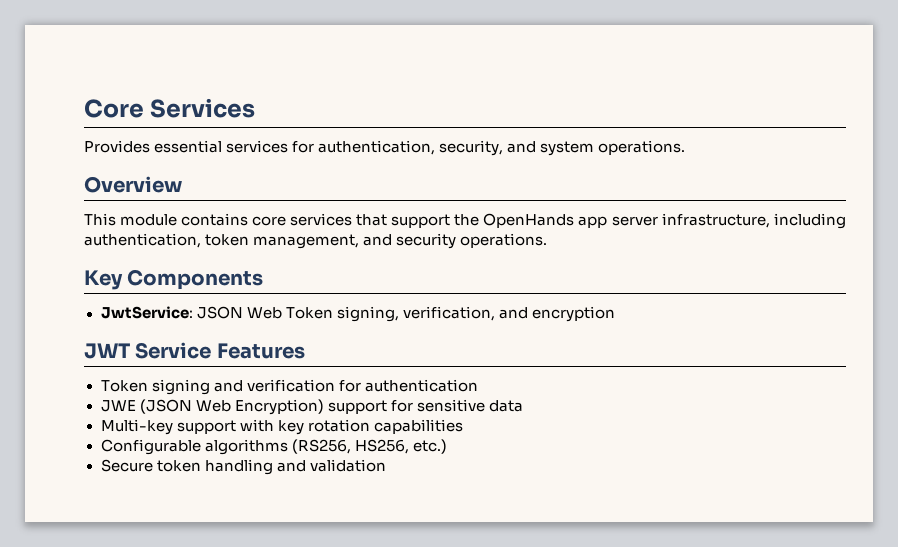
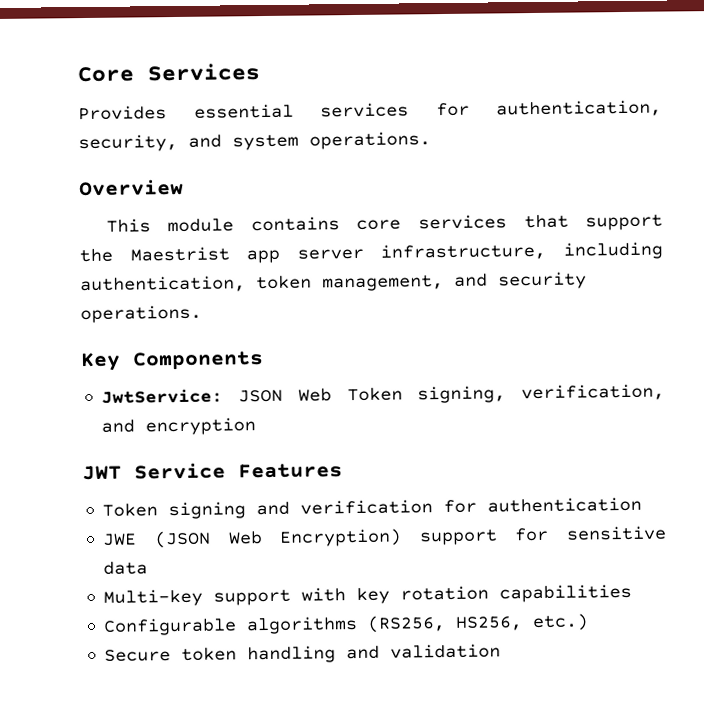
[483,213,575,228] OpenHands -> [129,246,230,262] Maestrist

